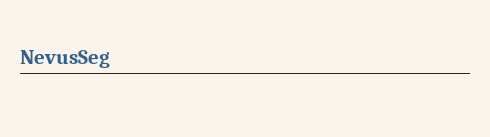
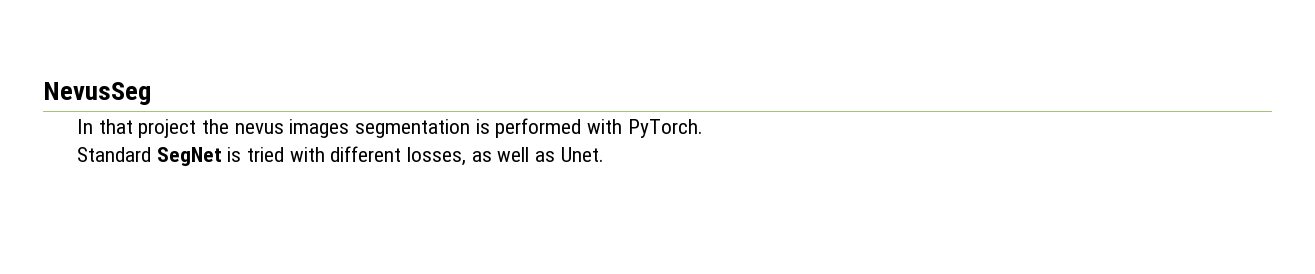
(110, 59) none -> [77,118,703,138] [77,146,604,166] // In that project the nevus images segmentation is performed with PyTorch. // Standard SegNet is tried with different losses, as well as Unet.

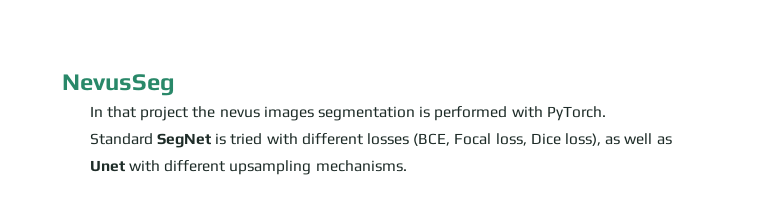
[407,147,604,166] losses, as well as Unet. -> [367,133,672,146] [89,160,407,175] losses (BCE, Focal loss, Dice loss), as well as Unet with different upsampling mechanisms.

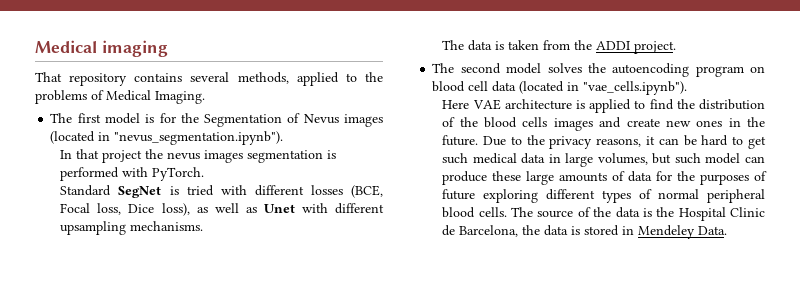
[62,74,175,96] NevusSeg -> [35,40,168,57] [35,72,384,86] [35,90,205,104] [50,113,383,127] [50,131,284,145] Medical imaging // That repository contains several methods, applied to the problems of Medical Imaging. // The first model is for the Segmentation of Nevus images (located in "nevus_segmentation.ipynb").
(407, 166) none -> [442,40,677,54] [432,63,765,77] [432,81,688,95] [442,99,765,113] [442,117,765,131] [442,135,766,149] [442,153,765,167] [442,171,767,185] [442,189,765,203] [442,207,765,221] [442,225,728,239] // The data is taken from the ADDI project. // The second model solves the autoencoding program on blood cell data (located in "vae_cells.ipynb"). // Here VAE architecture is applied to find the distribution of the blood cells images and create new ones in the future. Due to the privacy reasons, it can be hard to get such medical data in large volumes, but such model can produce these large amounts of data for the purposes of future exploring different types of normal peripheral blood cells. The source of the data is the Hospital Clinic de Barcelona, the data is stored in Mendeley Data.

